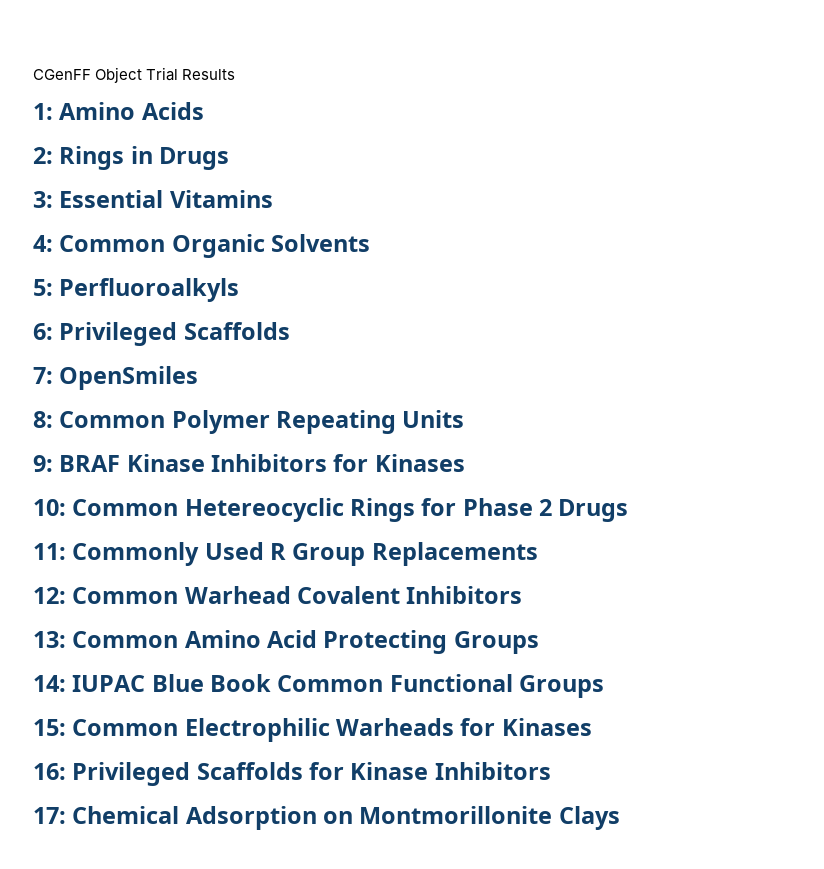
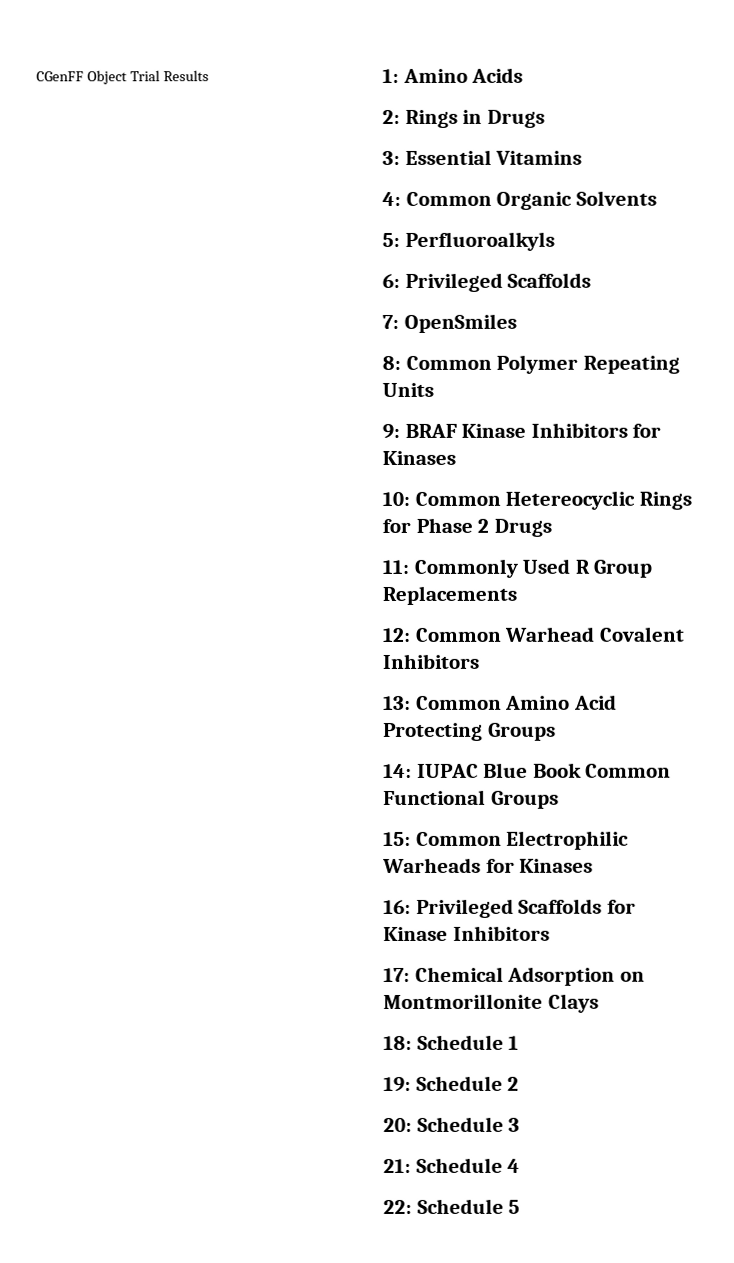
(620, 818) none -> [383,1034,520,1050] [383,1075,520,1092] [383,1116,521,1132] [383,1157,521,1173] [383,1198,521,1214] // 18: Schedule 1 // 19: Schedule 2 // 20: Schedule 3 // 21: Schedule 4 // 22: Schedule 5

